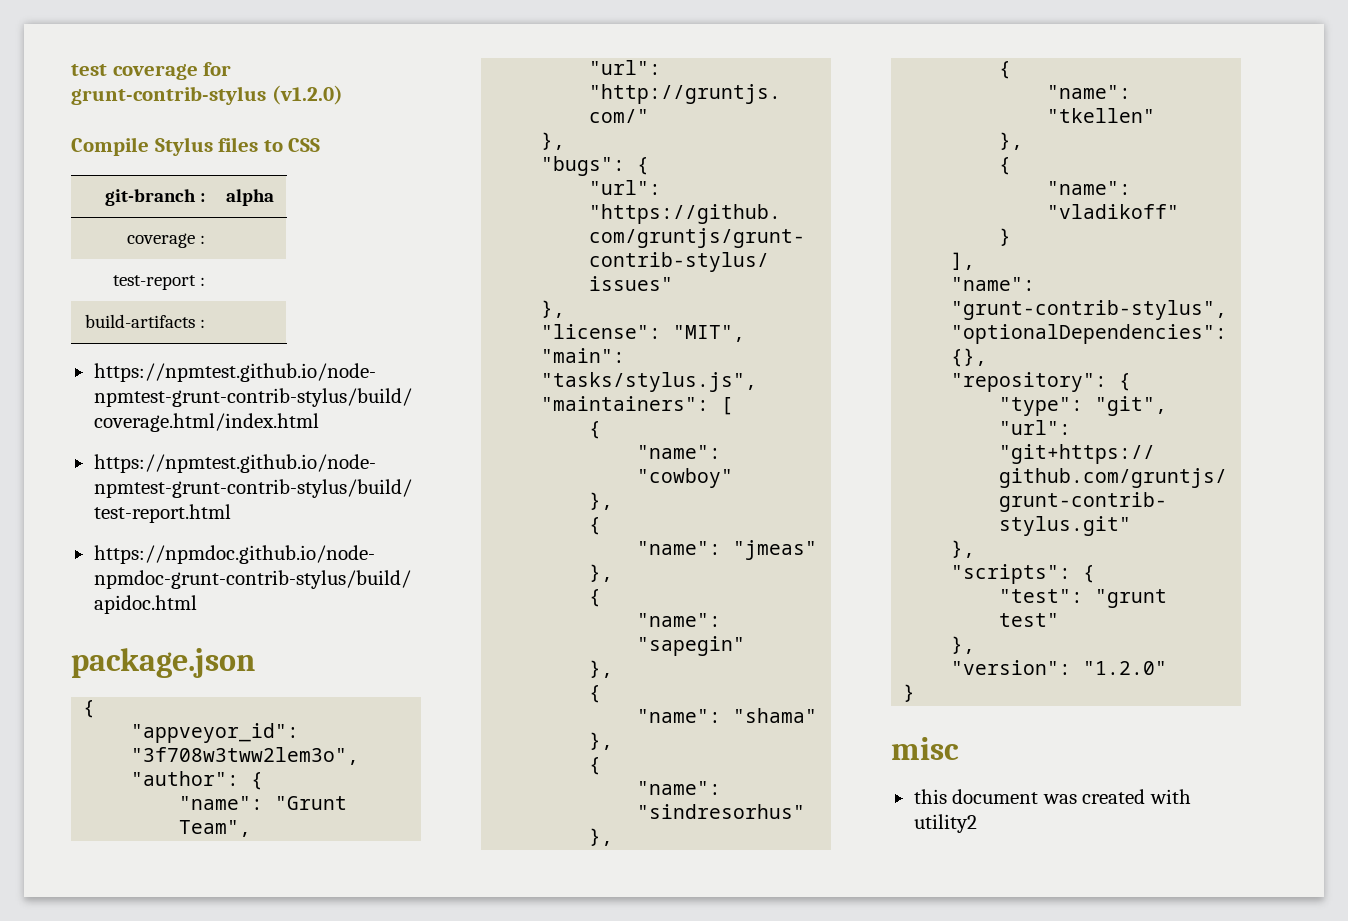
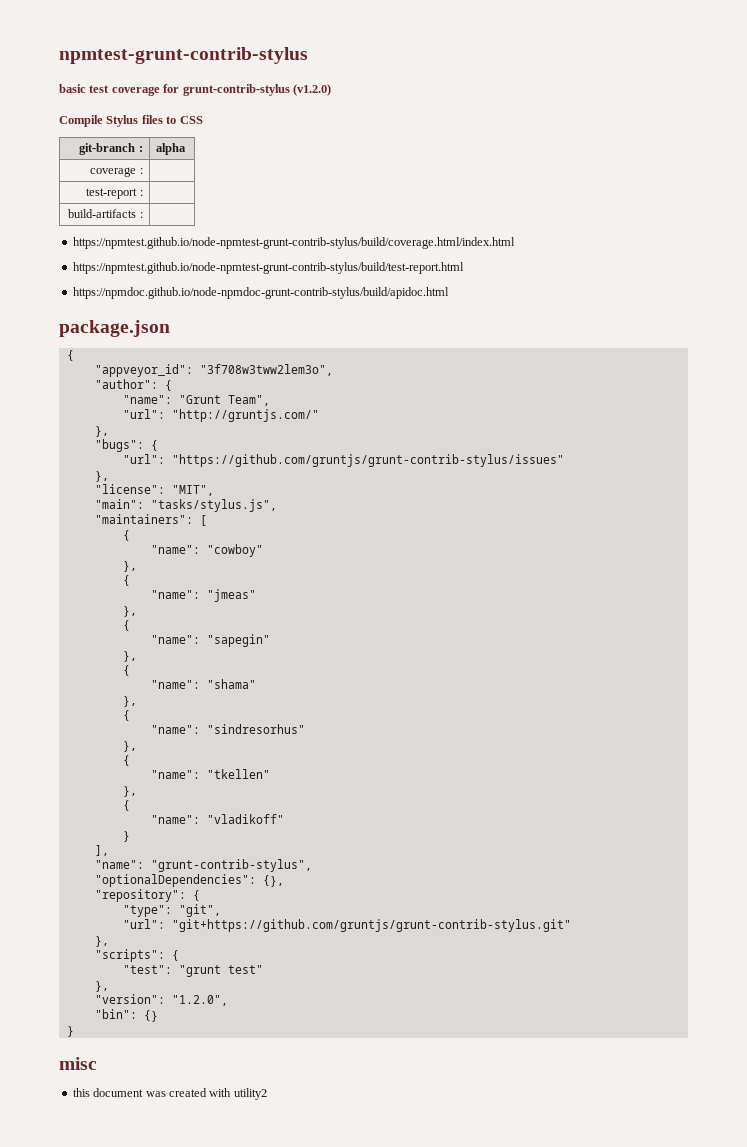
(71, 70) none -> [59,47,308,64] [59,84,86,93] npmtest-grunt-contrib-stylus // basic
[1083,661,1168,675] "1.2.0" -> [171,995,228,1006] [94,1009,158,1022] "1.2.0", // "bin": {}

